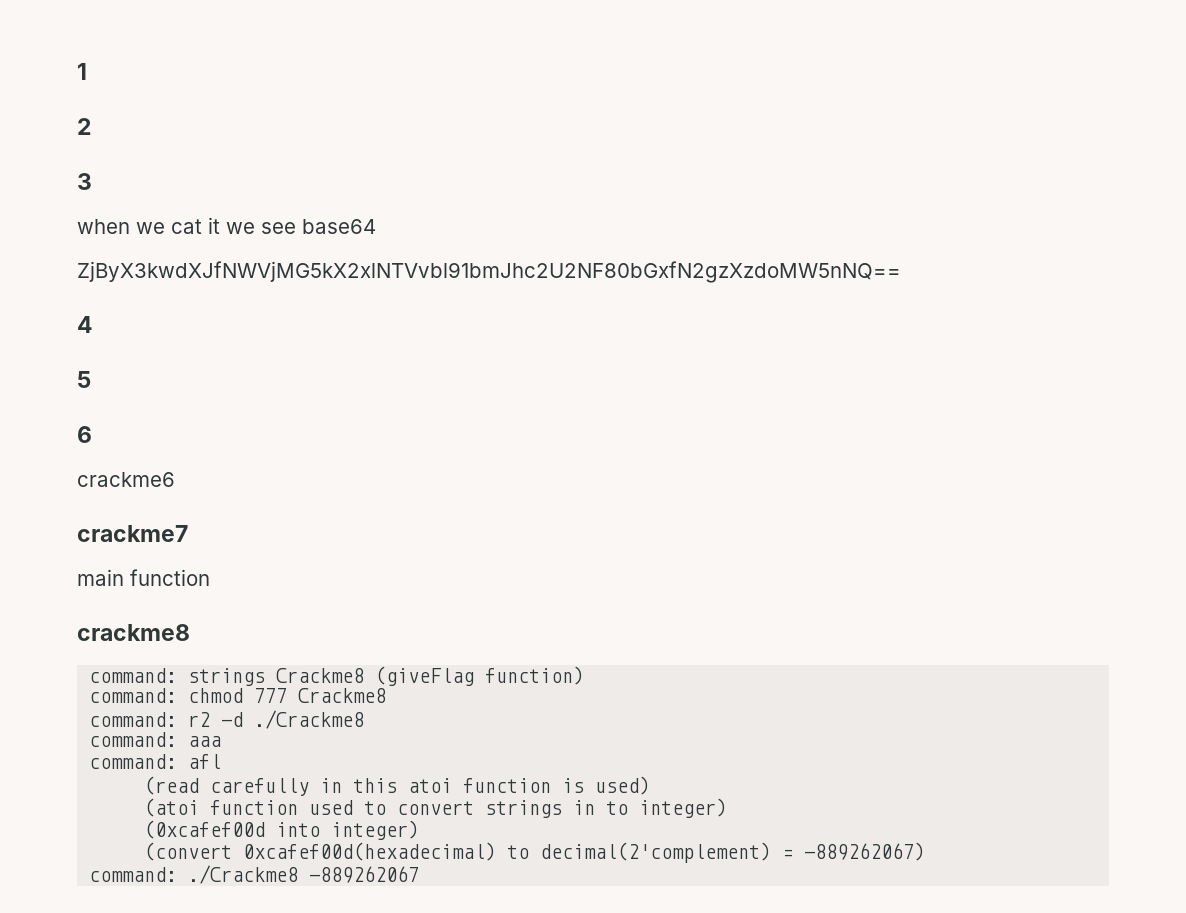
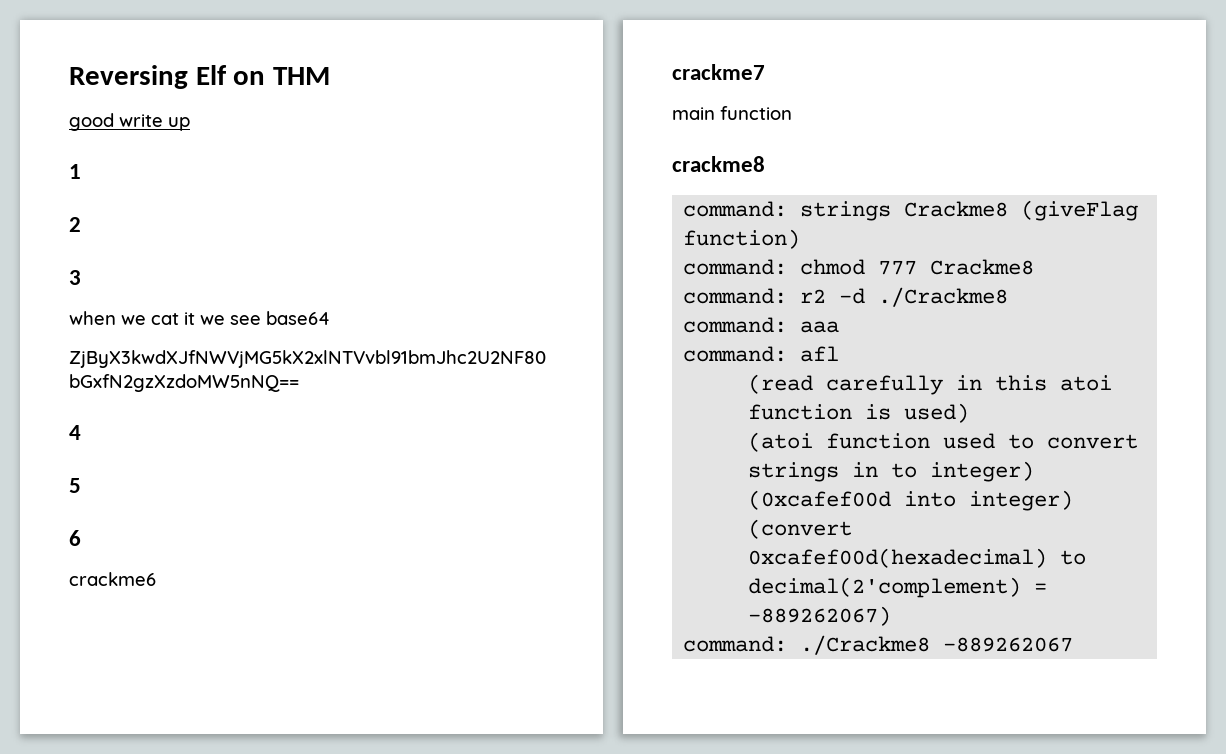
(77, 71) none -> [69,65,331,89] [69,113,190,131] Reversing Elf on THM // good write up //

